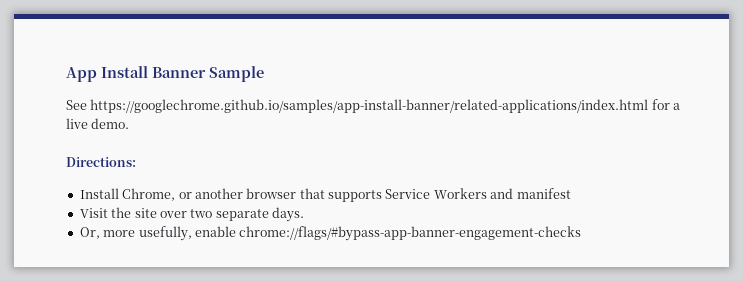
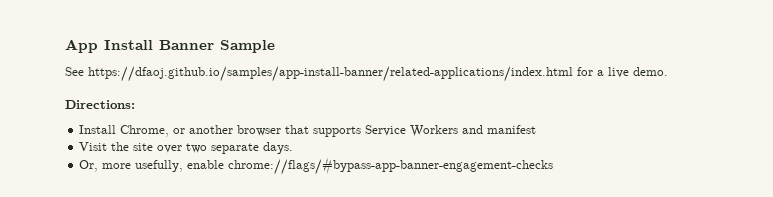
[90,99,649,113] https://googlechrome.github.io/samples/app-install-banner/related-applications/index.html -> [88,66,573,82] https://dfaoj.github.io/samples/app-install-banner/related-applications/index.html

